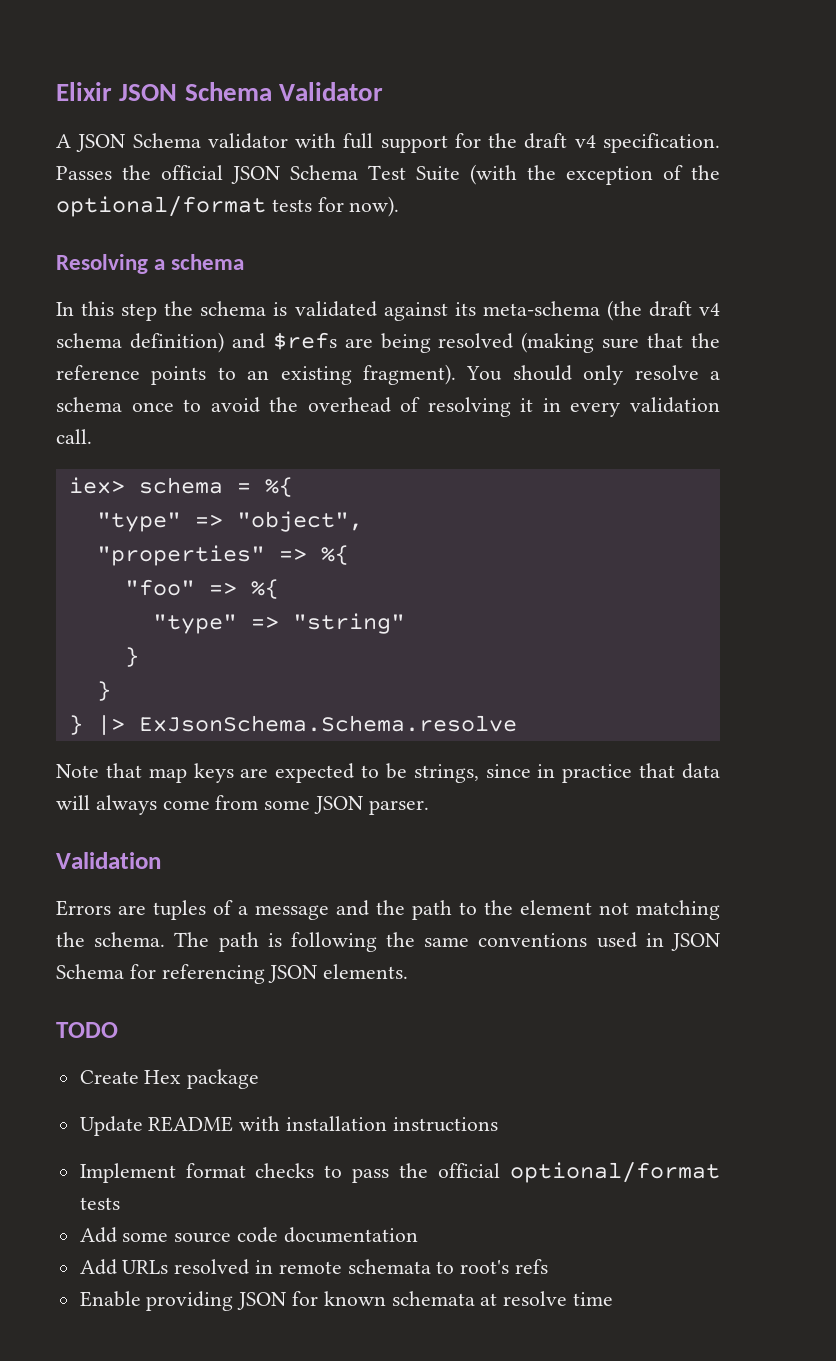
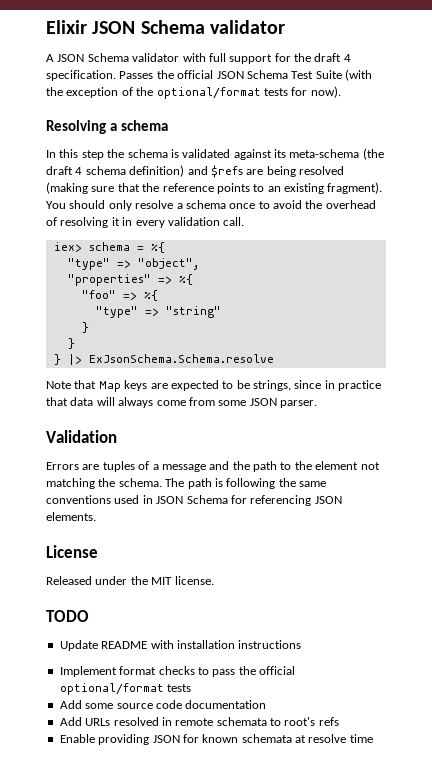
[278,82,383,101] Validator -> [209,20,285,34] validator
[574,135,596,148] v4 -> [343,54,351,62] 4
[699,303,720,316] v4 -> [75,167,83,175] 4
[148,768,187,783] map -> [98,381,121,392] Map
[56,1022,118,1038] [79,1069,260,1089] TODO // Create Hex package -> [46,545,98,558] [46,576,214,585] [46,610,89,622] License // Released under the MIT license. // TODO

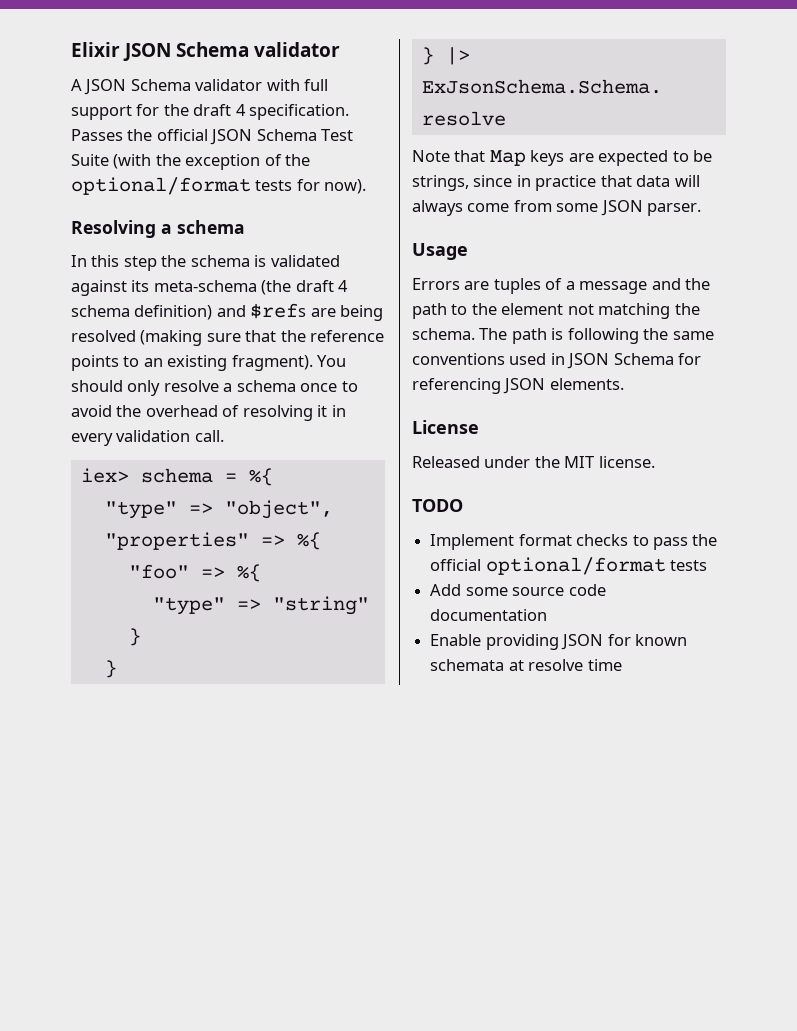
[46,430,117,443] Validation -> [412,243,468,260] Usage
[59,640,302,651] // Update README with installation instructions -> (463, 505) none
[59,717,339,726] // Add URLs resolved in remote schemata to root's refs -> (548, 615) none

